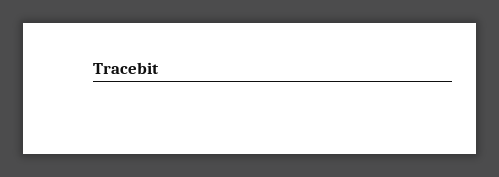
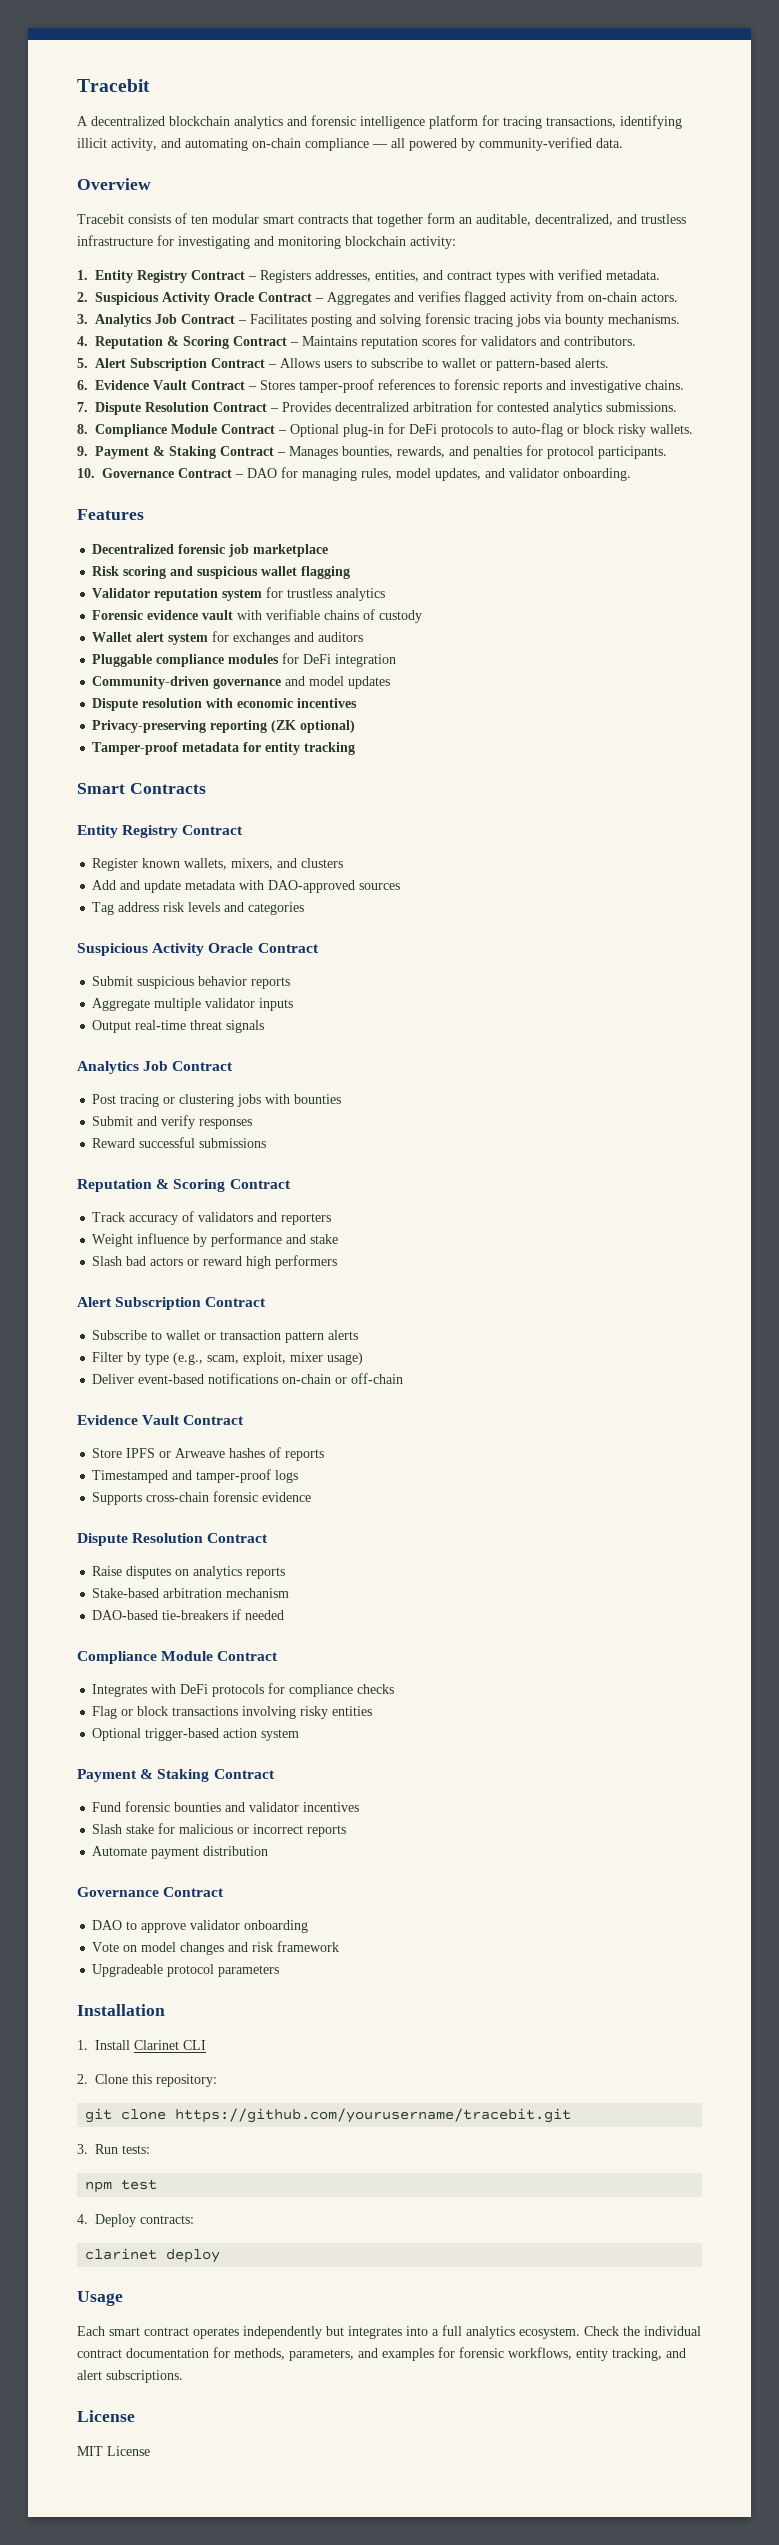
[93,62,159,74] Tracebit -> [77,79,150,92] [77,115,682,129] [77,137,623,151] [77,178,151,190] [77,213,686,227] [77,235,456,249] [77,269,660,283] [77,291,678,305] [77,313,680,327] [77,335,636,349] [77,358,609,371] [77,379,684,393] [77,401,677,415] [77,423,693,437] [77,445,667,459] [77,467,631,481] [77,509,144,520] [92,544,329,557] [92,566,351,579] [92,587,386,601] [92,609,423,623] [92,631,364,645] [92,653,397,667] [92,676,391,689] [92,698,358,711] [92,720,356,733] [92,742,356,755] [77,783,206,794] [77,825,244,838] [92,858,344,871] [92,880,401,893] [92,902,305,915] [77,943,319,956] [92,976,291,989] [92,998,294,1011] [92,1020,265,1033] [77,1061,234,1074] [92,1094,342,1107] [92,1115,253,1129] [92,1137,267,1148] [77,1179,291,1192] [92,1211,332,1225] [92,1233,339,1247] [92,1255,338,1269] [77,1297,267,1310] [92,1330,359,1343] [92,1352,364,1365] [92,1373,404,1384] [77,1415,245,1425] [92,1447,325,1461] [92,1469,299,1483] [92,1491,312,1505] [77,1533,269,1546] [92,1566,286,1579] [92,1588,290,1598] [92,1609,285,1620] [77,1651,279,1664] [92,1683,395,1697] [92,1706,373,1719] [92,1728,300,1741] [77,1769,275,1782] [92,1801,360,1812] [92,1823,347,1837] [92,1846,269,1859] [77,1887,225,1897] [92,1920,309,1933] [92,1941,340,1955] [92,1964,280,1977] [77,2004,165,2016] [77,2040,206,2050] [77,2074,217,2087] [85,2108,572,2123] [77,2144,150,2154] [85,2179,158,2193] [77,2214,194,2227] [85,2248,221,2263] [77,2291,123,2306] [77,2325,701,2339] [77,2347,686,2361] [77,2370,183,2383] [77,2410,135,2422] [77,2446,150,2456] Tracebit // A decentralized blockchain analytics and forensic intelligence platform for tracing transactions, identifying illicit activity, and automating on-chain compliance — all powered by community-verified data. // Overview // Tracebit consists of ten modular smart contracts that together form an auditable, decentralized, and trustless infrastructure for investigating and monitoring blockchain activity: // 1. Entity Registry Contract – Registers addresses, entities, and contract types with verified metadata. // 2. Suspicious Activity Oracle Contract – Aggregates and verifies flagged activity from on-chain actors. // 3. Analytics Job Contract – Facilitates posting and solving forensic tracing jobs via bounty mechanisms. // 4. Reputation & Scoring Contract – Maintains reputation scores for validators and contributors. // 5. Alert Subscription Contract – Allows users to subscribe to wallet or pattern-based alerts. // 6. Evidence Vault Contract – Stores tamper-proof references to forensic reports and investigative chains. // 7. Dispute Resolution Contract – Provides decentralized arbitration for contested analytics submissions. // 8. Compliance Module Contract – Optional plug-in for DeFi protocols to auto-flag or block risky wallets. // 9. Payment & Staking Contract – Manages bounties, rewards, and penalties for protocol participants. // 10. Governance Contract – DAO for managing rules, model updates, and validator onboarding. // Features // Decentralized forensic job marketplace // Risk scoring and suspicious wallet flagging // Validator reputation system for trustless analytics // Forensic evidence vault with verifiable chains of custody // Wallet alert system for exchanges and auditors // Pluggable compliance modules for DeFi integration // Community-driven governance and model updates // Dispute resolution with economic incentives // Privacy-preserving reporting (ZK optional) // Tamper-proof metadata for entity tracking // Smart Contracts // Entity Registry Contract // Register known wallets, mixers, and clusters // Add and update metadata with DAO-approved sources // Tag address risk levels and categories // Suspicious Activity Oracle Contract // Submit suspicious behavior reports // Aggregate multiple validator inputs // Output real-time threat signals // Analytics Job Contract // Post tracing or clustering jobs with bounties // Submit and verify responses // Reward successful submissions // Reputation & Scoring Contract // Track accuracy of validators and reporters // Weight influence by performance and stake // Slash bad actors or reward high performers // Alert Subscription Contract // Subscribe to wallet or transaction pattern alerts // Filter by type (e.g., scam, exploit, mixer usage) // Deliver event-based notifications on-chain or off-chain // Evidence Vault Contract // Store IPFS or Arweave hashes of reports // Timestamped and tamper-proof logs // Supports cross-chain forensic evidence // Dispute Resolution Contract // Raise disputes on analytics reports // Stake-based arbitration mechanism // DAO-based tie-breakers if needed // Compliance Module Contract // Integrates with DeFi protocols for compliance checks // Flag or block transactions involving risky entities // Optional trigger-based action system // Payment & Staking Contract // Fund forensic bounties and validator incentives // Slash stake for malicious or incorrect reports // Automate payment distribution // Governance Contract // DAO to approve validator onboarding // Vote on model changes and risk framework // Upgradeable protocol parameters // Installation // 1. Install Clarinet CLI // 2. Clone this repository: // git clone https://github.com/yourusername/tracebit.git // 3. Run tests: // npm test // 4. Deploy contracts: // clarinet deploy // Usage // Each smart contract operates independently but integrates into a full analytics ecosystem. Check the individual contract documentation for methods, parameters, and examples for forensic workflows, entity tracking, and alert subscriptions. // License // MIT License

